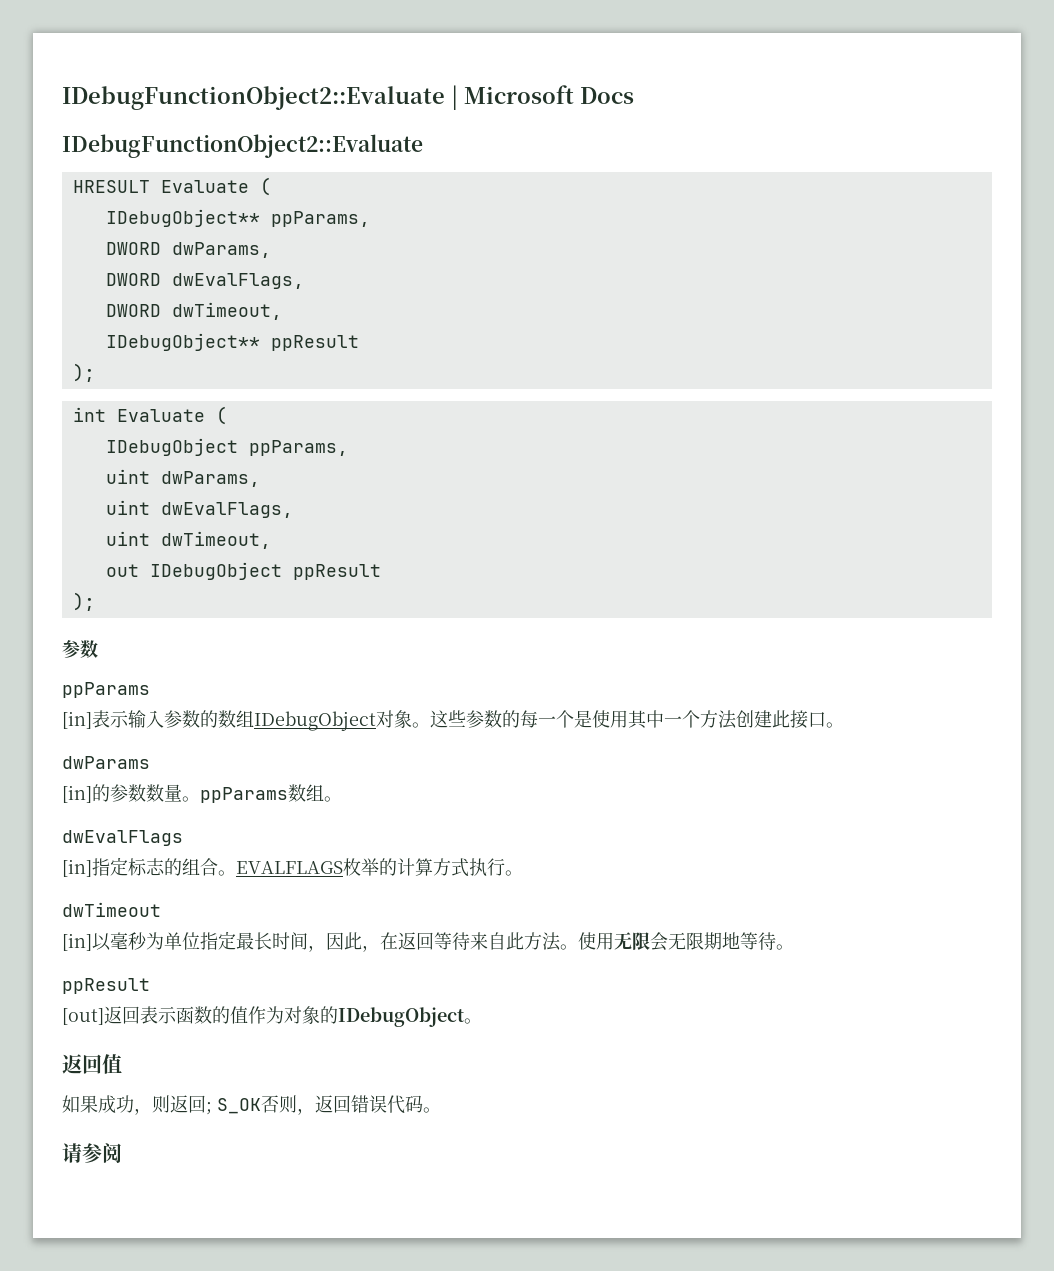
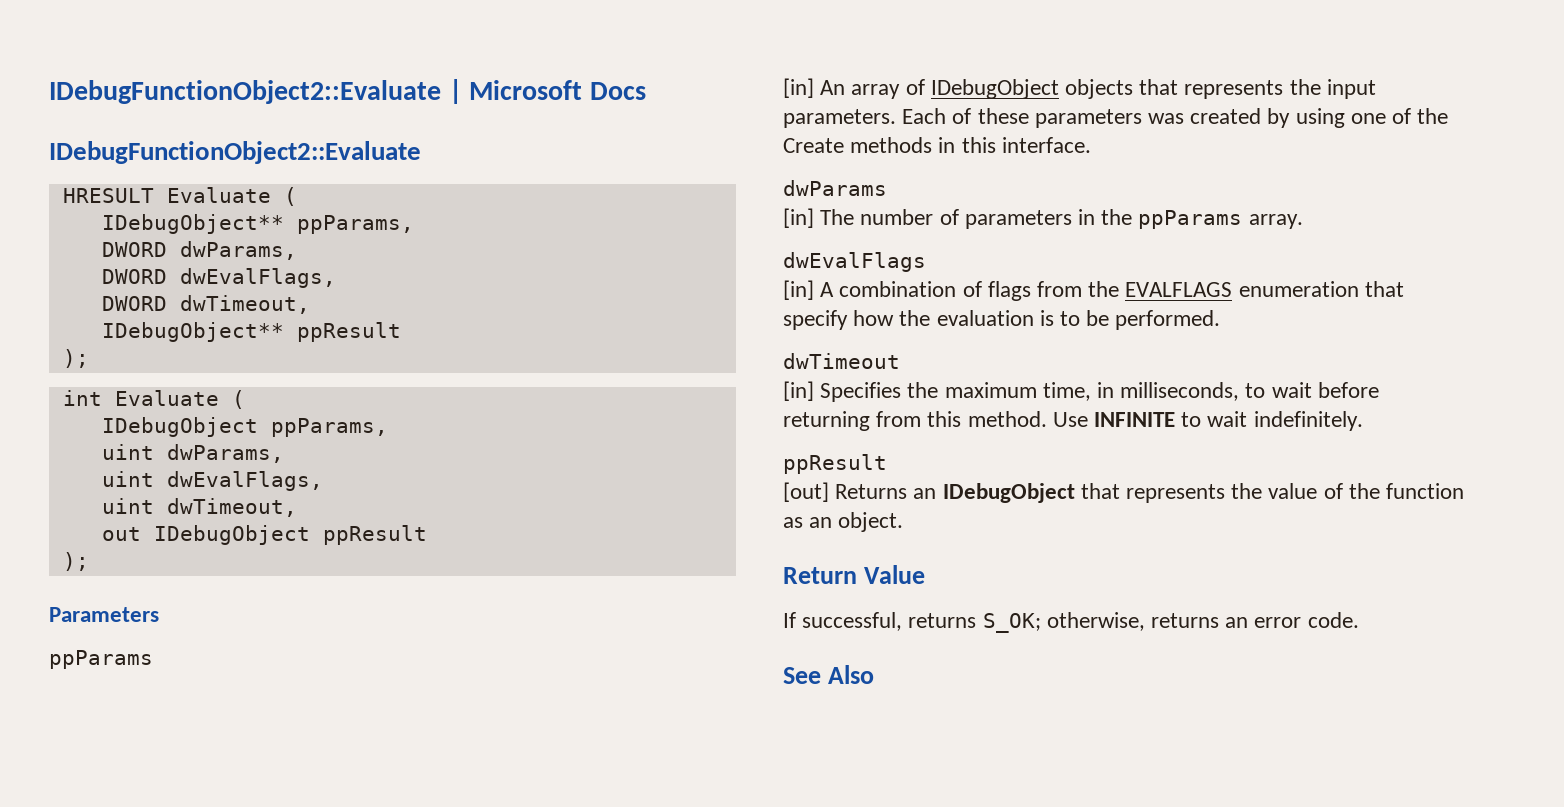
[62,640,98,658] 参数 -> [49,607,159,622] Parameters
[92,710,844,731] [62,756,150,769] [62,784,342,803] [62,830,183,846] [62,857,523,877] [62,902,161,917] [62,931,794,952] [62,978,150,994] [62,1006,482,1027] [62,1054,122,1074] [62,1095,441,1115] [62,1143,122,1163] 表示输入参数的数组IDebugObject对象。这些参数的每一个是使用其中一个方法创建此接口。 // dwParams // [in]的参数数量。ppParams数组。 // dwEvalFlags // [in]指定标志的组合。EVALFLAGS枚举的计算方式执行。 // dwTimeout // [in]以毫秒为单位指定最长时间，因此，在返回等待来自此方法。使用无限会无限期地等待。 // ppResult // [out]返回表示函数的值作为对象的IDebugObject。 // 返回值 // 如果成功，则返回; S_OK否则，返回错误代码。 // 请参阅 -> [820,79,1376,99] [783,108,1449,128] [783,137,1091,153] [783,180,887,196] [783,208,1303,229] [783,252,926,272] [783,280,1404,301] [783,310,1221,330] [783,353,900,369] [783,381,1379,402] [783,411,1363,431] [783,454,887,474] [783,482,1465,503] [783,512,904,532] [783,565,925,584] [783,612,1359,633] [783,665,874,684] An array of IDebugObject objects that represents the input parameters. Each of these parameters was created by using one of the Create methods in this interface. // dwParams // [in] The number of parameters in the ppParams array. // dwEvalFlags // [in] A combination of flags from the EVALFLAGS enumeration that specify how the evaluation is to be performed. // dwTimeout // [in] Specifies the maximum time, in milliseconds, to wait before returning from this method. Use INFINITE to wait indefinitely. // ppResult // [out] Returns an IDebugObject that represents the value of the function as an object. // Return Value // If successful, returns S_OK; otherwise, returns an error code. // See Also

